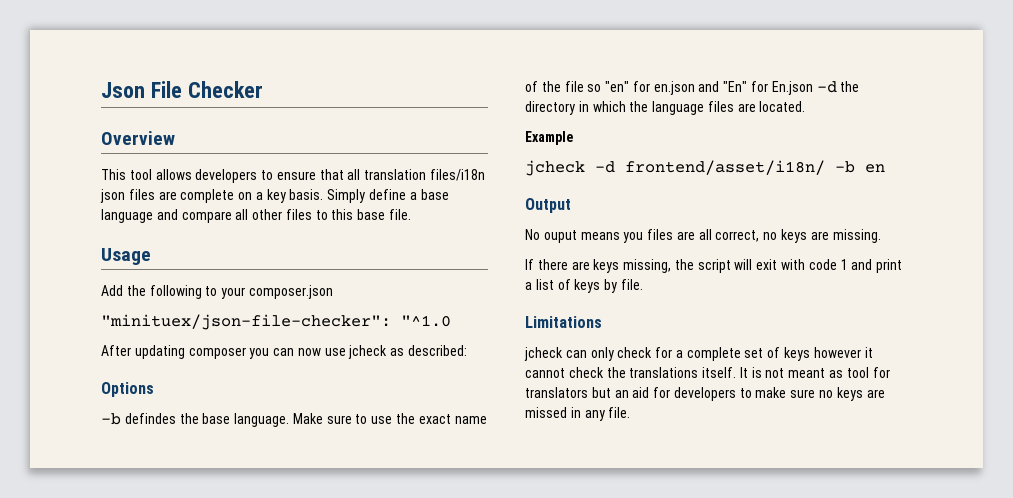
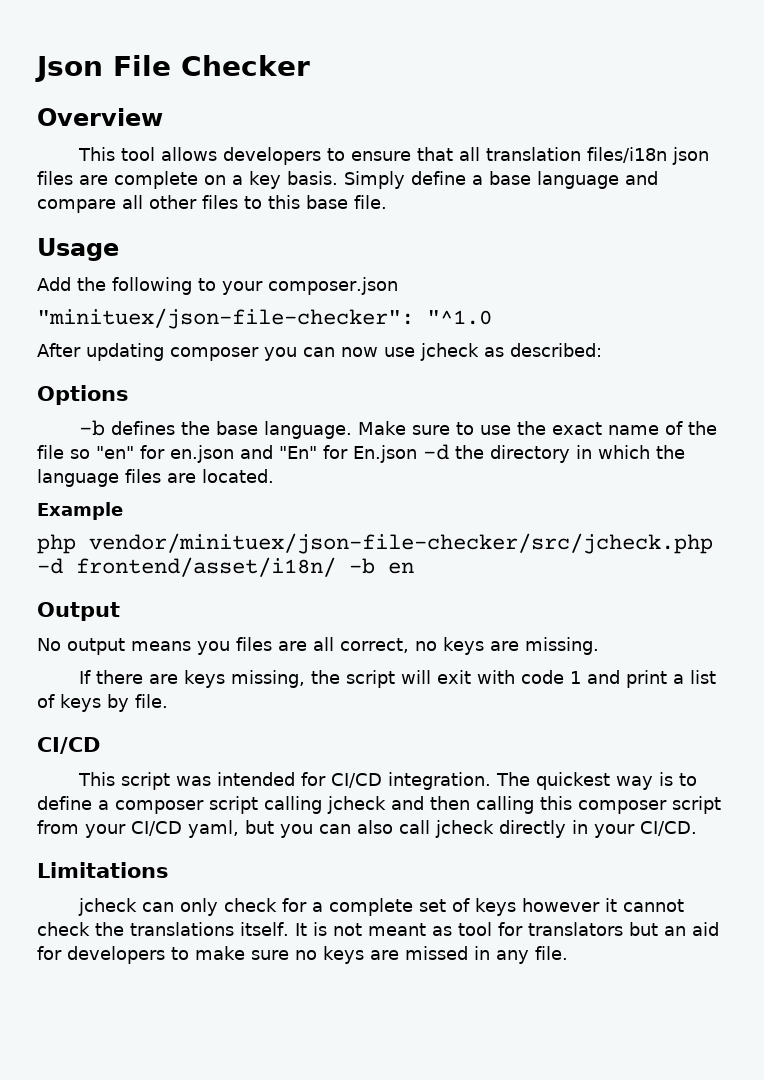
[124,413,176,424] defindes -> [110,421,175,435] defines
[525,160,585,176] jcheck -> [37,533,713,554] php vendor/minituex/json-file-checker/src/jcheck.php
[543,230,577,243] ouput -> [67,638,125,655] output
(643, 284) none -> [37,737,100,754] [77,772,697,790] [37,796,721,814] [37,820,697,838] // CI/CD // This script was intended for CI/CD integration. The quickest way is to define a composer script calling jcheck and then calling this composer script from your CI/CD yaml, but you can also call jcheck directly in your CI/CD.

